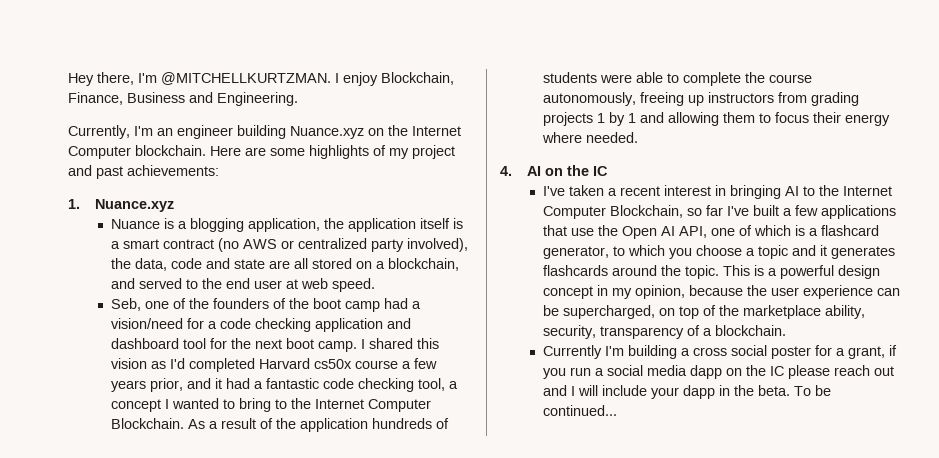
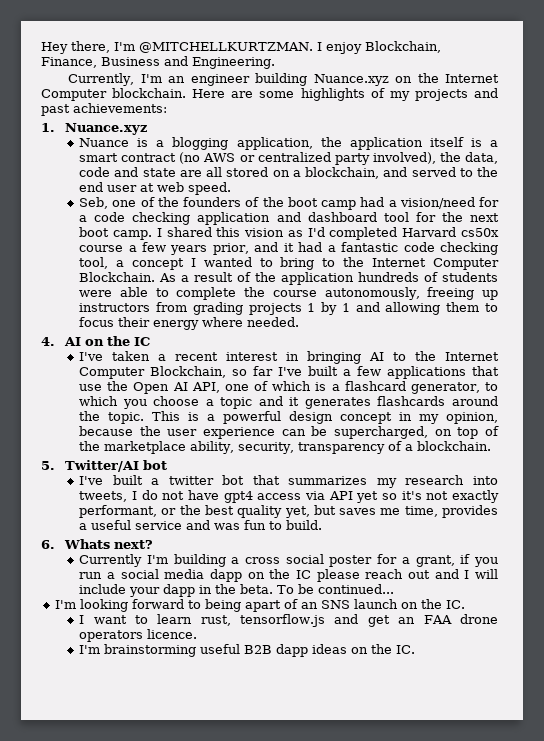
[412,145,455,159] project -> [414,89,468,101] projects
(787, 330) none -> [41,460,168,472] [79,475,499,488] [79,490,500,503] [79,505,498,518] [79,520,323,530] [41,539,154,549] // 5. Twitter/AI bot // I've built a twitter bot that summarizes my research into tweets, I do not have gpt4 access via API yet so it's not exactly performant, or the best quality yet, but saves me time, provides a useful service and was fun to build. // 6. Whats next?
(618, 410) none -> [54,599,465,612] [79,614,498,627] [79,629,198,642] [79,644,416,657] // I'm looking forward to being apart of an SNS launch on the IC. // I want to learn rust, tensorflow.js and get an FAA drone operators licence. // I'm brainstorming useful B2B dapp ideas on the IC.

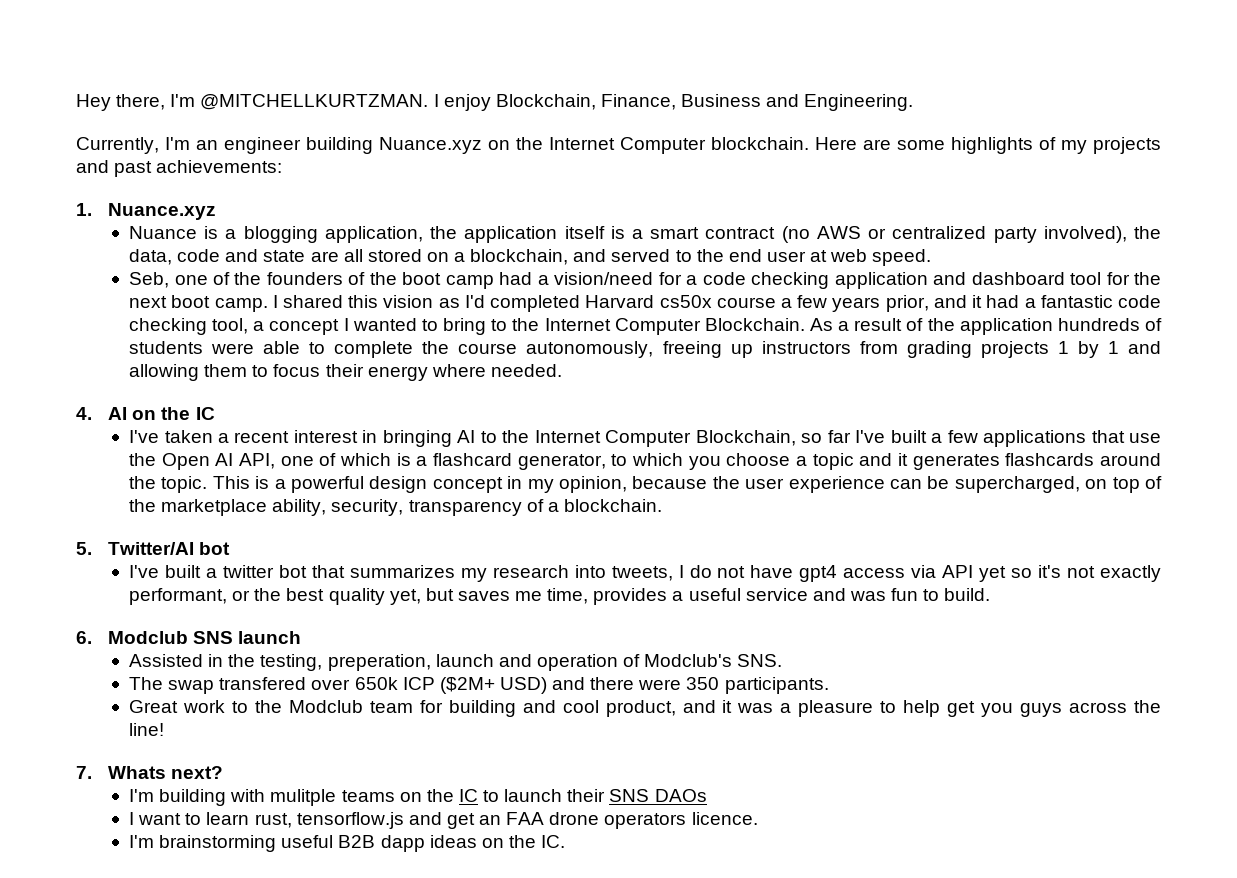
(55, 544) none -> [108,631,302,644] [129,654,783,671] [129,677,829,694] [129,700,1162,717] [129,723,165,736] [76,766,92,779] Modclub SNS launch // Assisted in the testing, preperation, launch and operation of Modclub's SNS. // The swap transfered over 650k ICP ($2M+ USD) and there were 350 participants. // Great work to the Modclub team for building and cool product, and it was a pleasure to help get you guys across the line! // 7.
[79,554,143,567] Currently -> (224, 772) none
[231,554,498,567] [79,569,499,582] [79,584,395,597] [54,599,465,612] a cross social poster for a grant, if you run a social media dapp on the IC please reach out and I will include your dapp in the beta. To be continued... // I'm looking forward to being apart of an SNS launch on the IC. -> [230,789,707,806] with mulitple teams on the IC to launch their SNS DAOs

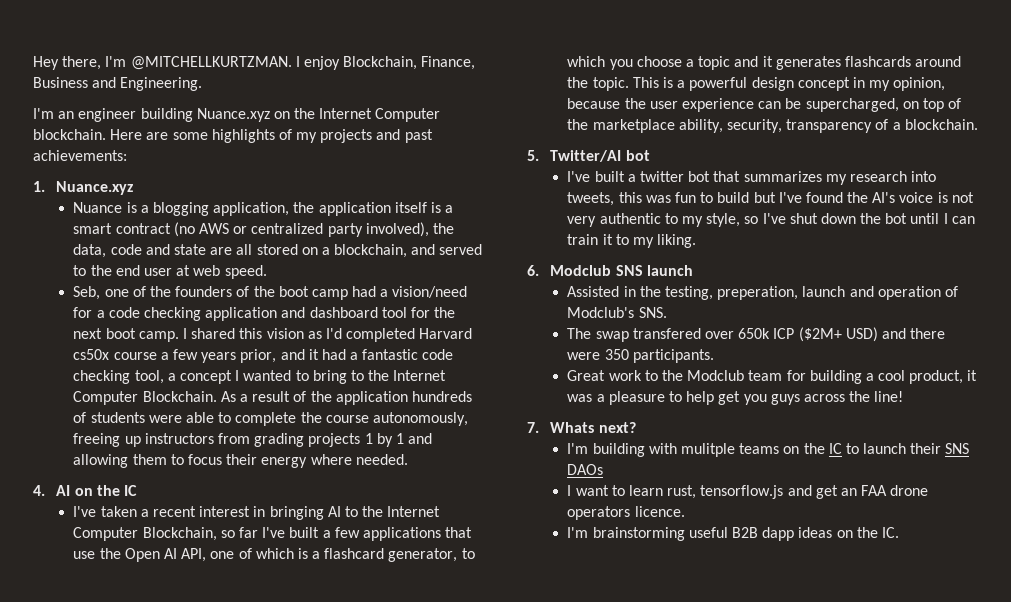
[76,137,159,154] Currently, -> (203, 84) none
[678,565,1162,582] [129,588,991,605] I do not have gpt4 access via API yet so it's not exactly performant, or the best quality yet, but saves me time, provides a useful service and was fun to build. -> [618,192,974,203] [567,213,975,227] [567,234,697,248] this was fun to build but I've found the AI's voice is not very authentic to my style, so I've shut down the bot until I can train it to my liking.
[522,700,556,713] and -> [865,373,874,381] a
[682,700,716,713] and -> (964, 377) none

